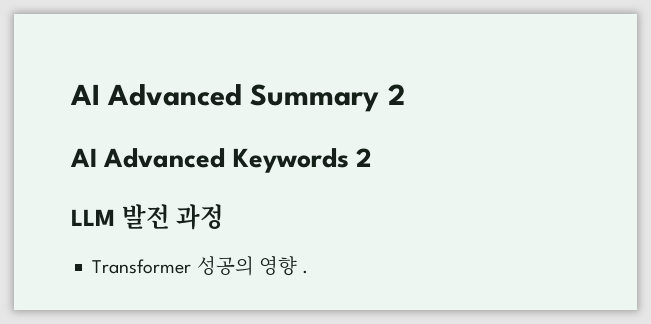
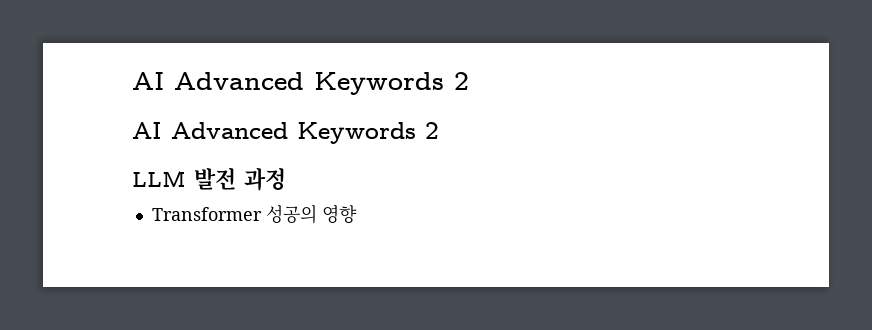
[70,84,380,112] AI Advanced Summary -> [132,72,444,95] AI Advanced Keywords
[302,270,309,274] . -> (357, 214) none

